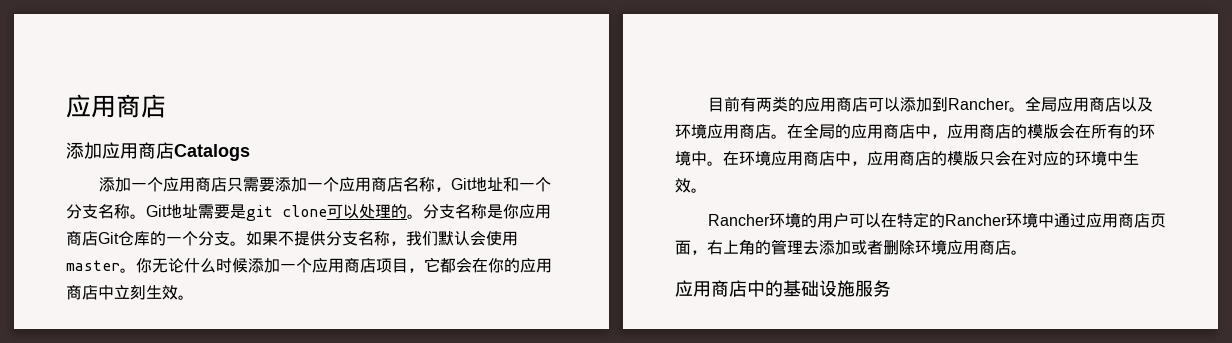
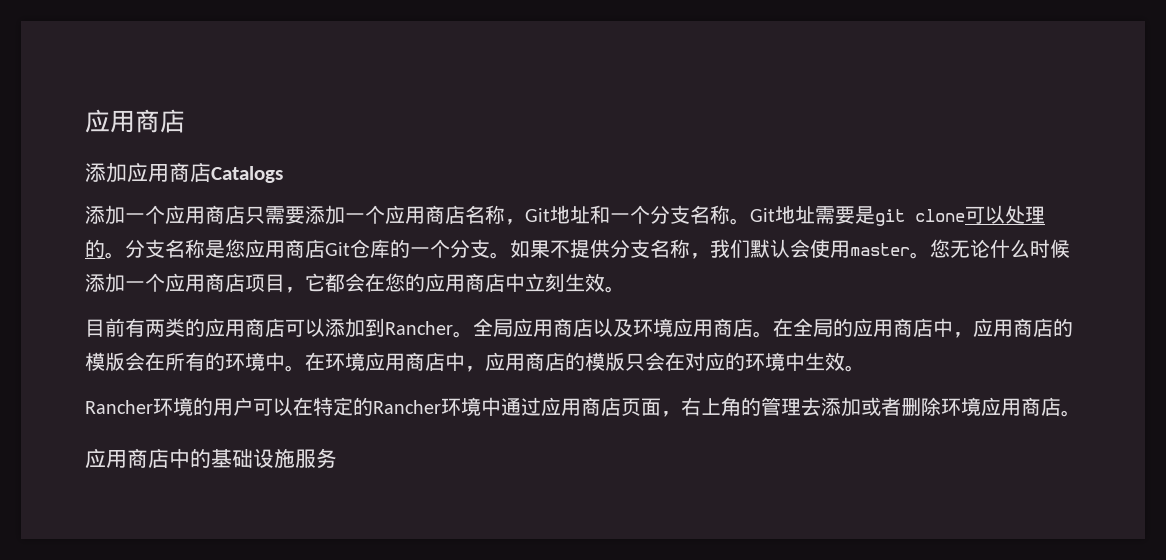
[503,204,519,219] 你 -> [225,239,245,258] 您
[136,258,152,273] 你 -> [930,239,950,258] 您
[488,258,504,273] 你 -> [385,273,405,292] 您

